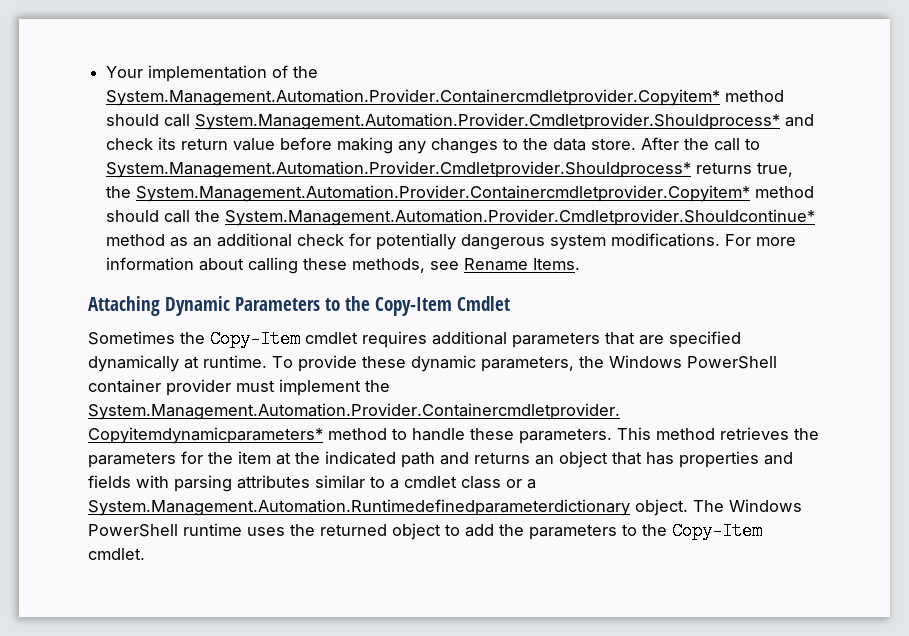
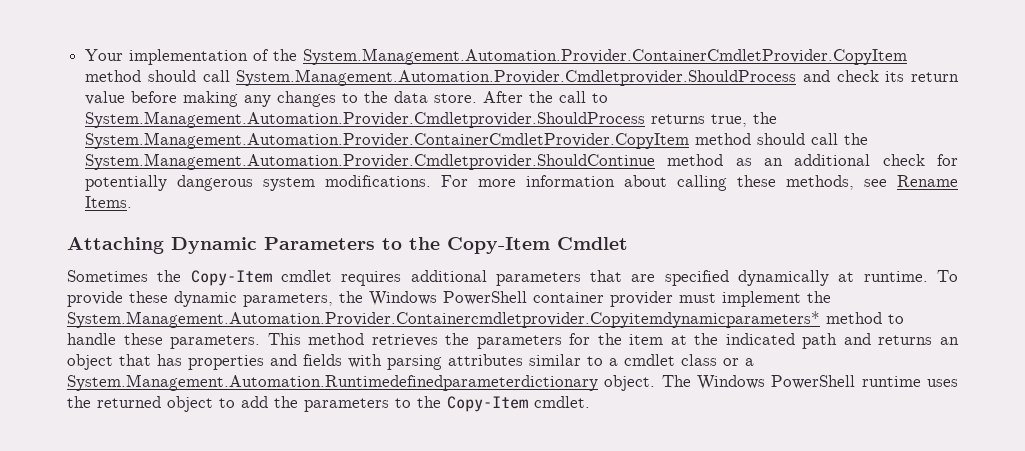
[106,89,785,106] [106,113,781,130] System.Management.Automation.Provider.Containercmdletprovider.Copyitem* method should call System.Management.Automation.Provider.Cmdletprovider.Shouldprocess* -> [303,48,908,65] [85,69,797,86] System.Management.Automation.Provider.ContainerCmdletProvider.CopyItem method should call System.Management.Automation.Provider.Cmdletprovider.ShouldProcess
[106,161,692,178] System.Management.Automation.Provider.Cmdletprovider.Shouldprocess* -> [85,111,646,128] System.Management.Automation.Provider.Cmdletprovider.ShouldProcess
[136,185,751,202] System.Management.Automation.Provider.Containercmdletprovider.Copyitem* -> [85,132,690,149] System.Management.Automation.Provider.ContainerCmdletProvider.CopyItem
[225,209,816,226] System.Management.Automation.Provider.Cmdletprovider.Shouldcontinue* -> [85,153,656,170] System.Management.Automation.Provider.Cmdletprovider.ShouldContinue

